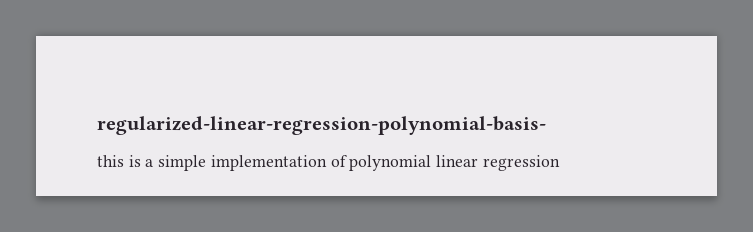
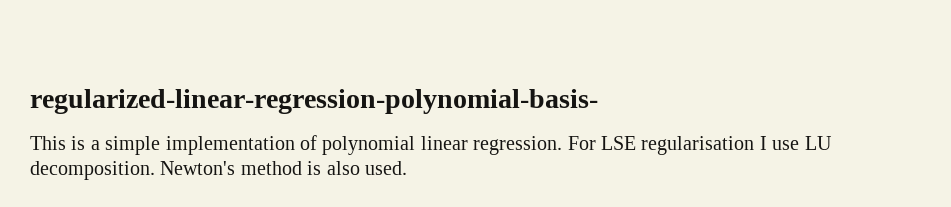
[97,155,124,167] this -> [30,136,66,150] This
[482,155,560,171] regression -> [473,136,832,155] [30,161,407,180] regression. For LSE regularisation I use LU decomposition. Newton's method is also used.

